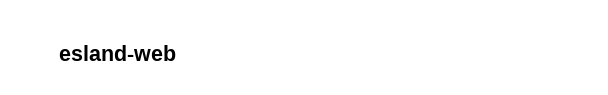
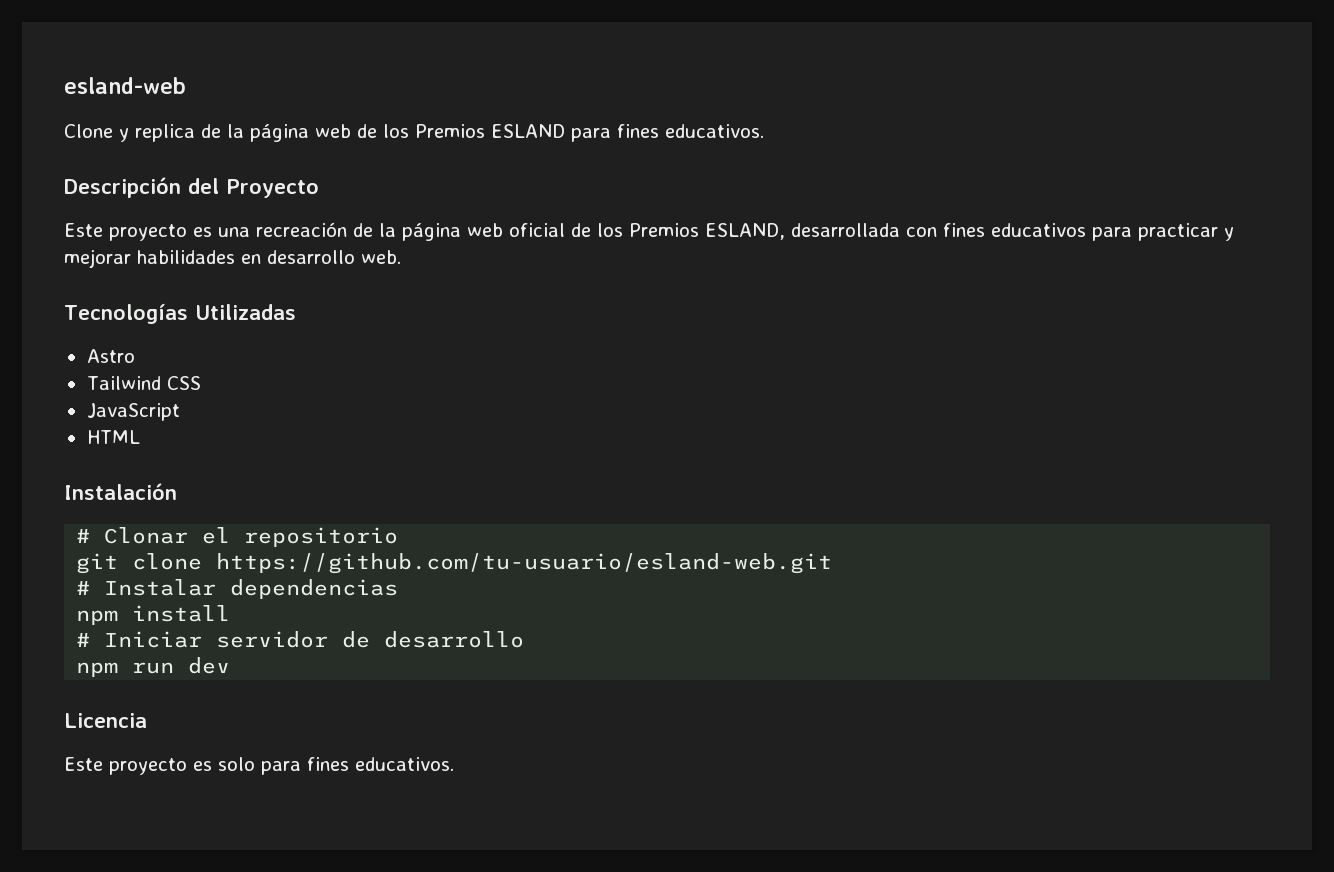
(176, 53) none -> [64,124,764,142] [64,177,319,198] [64,222,1234,241] [64,249,401,268] [64,303,296,324] [86,349,135,363] [86,376,201,390] [86,403,180,421] [86,430,140,444] [64,483,177,500] [76,527,399,547] [76,553,833,574] [76,579,399,599] [76,605,231,625] [76,631,525,648] [76,657,231,677] [64,713,147,728] [64,757,454,775] // Clone y replica de la página web de los Premios ESLAND para fines educativos. // Descripción del Proyecto // Este proyecto es una recreación de la página web oficial de los Premios ESLAND, desarrollada con fines educativos para practicar y mejorar habilidades en desarrollo web. // Tecnologías Utilizadas // Astro // Tailwind CSS // JavaScript // HTML // Instalación // # Clonar el repositorio // git clone https://github.com/tu-usuario/esland-web.git // # Instalar dependencias // npm install // # Iniciar servidor de desarrollo // npm run dev // Licencia // Este proyecto es solo para fines educativos.

